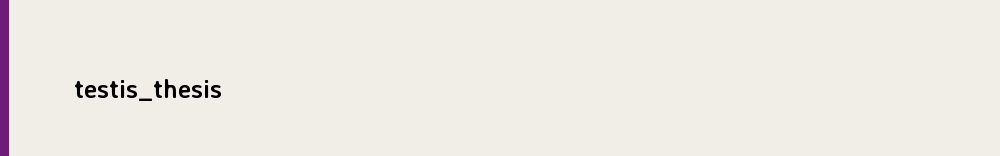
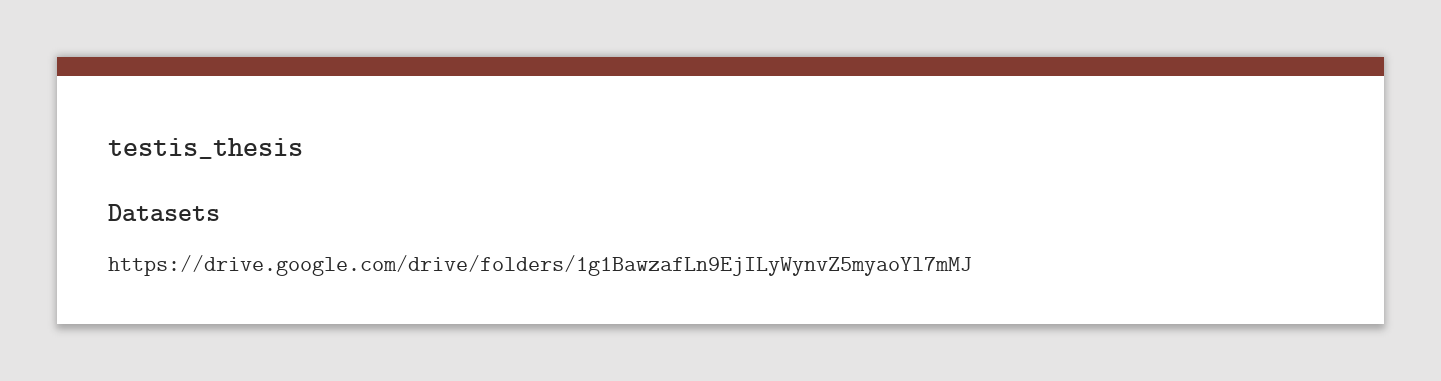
(222, 90) none -> [108,204,220,222] [108,255,972,276] // Datasets // https://drive.google.com/drive/folders/1g1BawzafLn9EjILyWynvZ5myaoYl7mMJ

